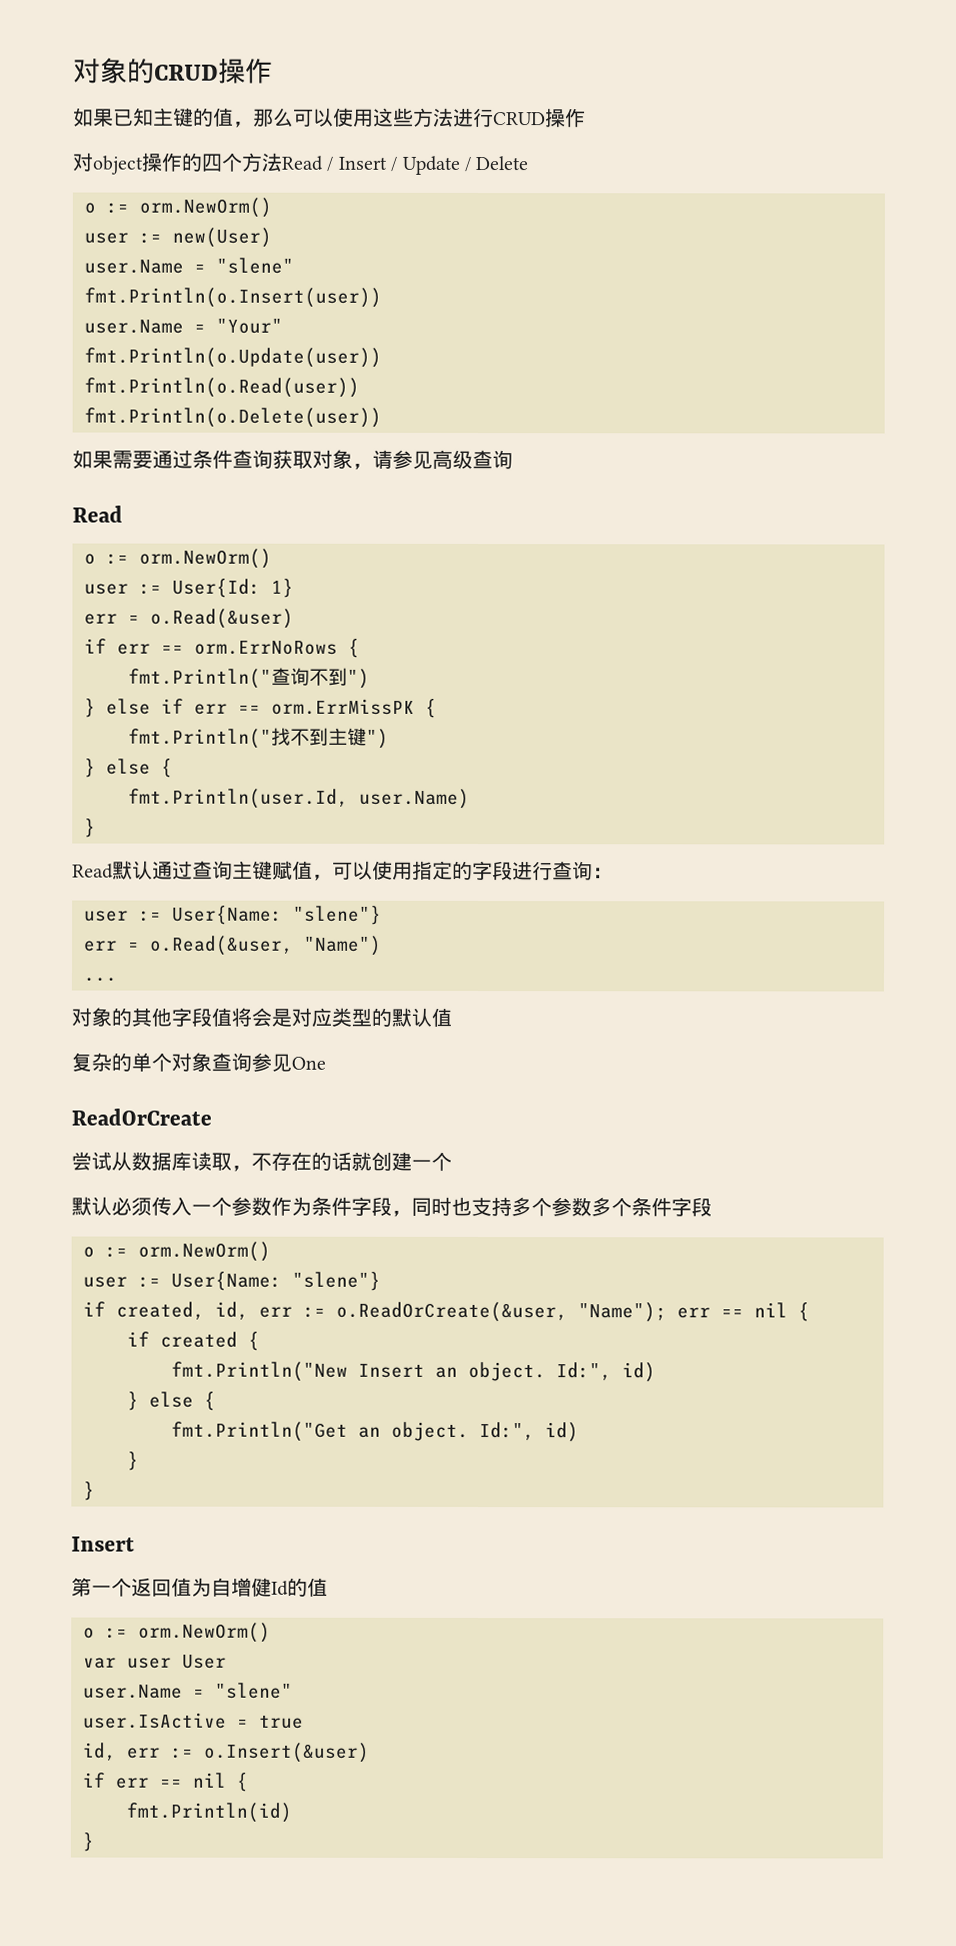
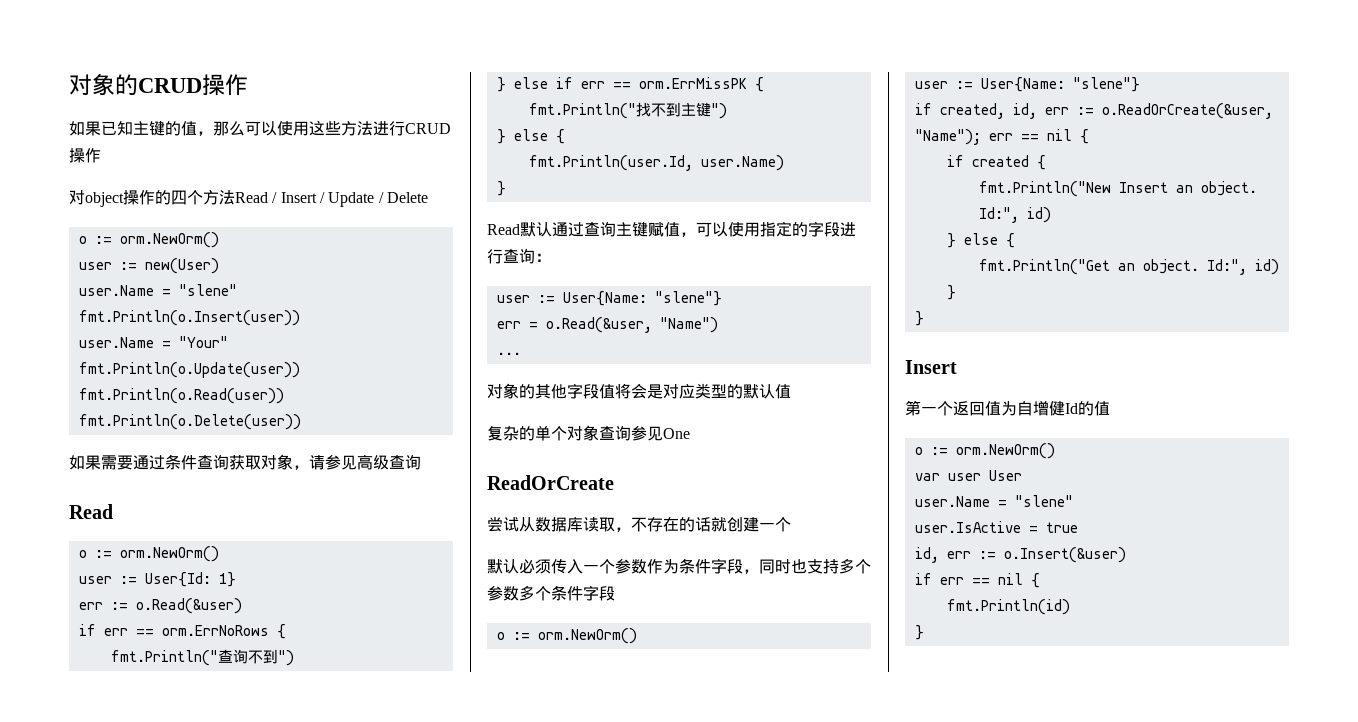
[128,615,140,624] = -> [110,602,128,610] :=

